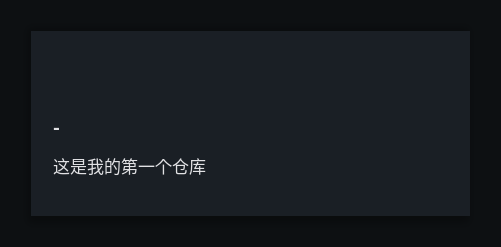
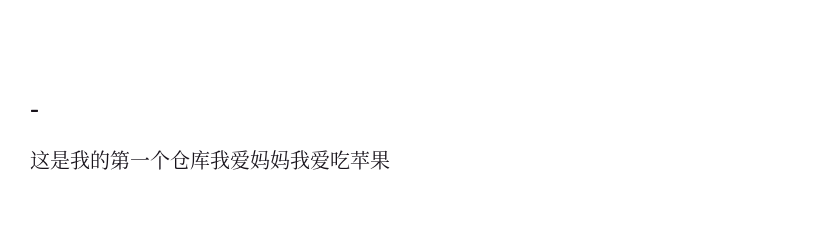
(206, 166) none -> [210,150,390,170] 我爱妈妈我爱吃苹果

